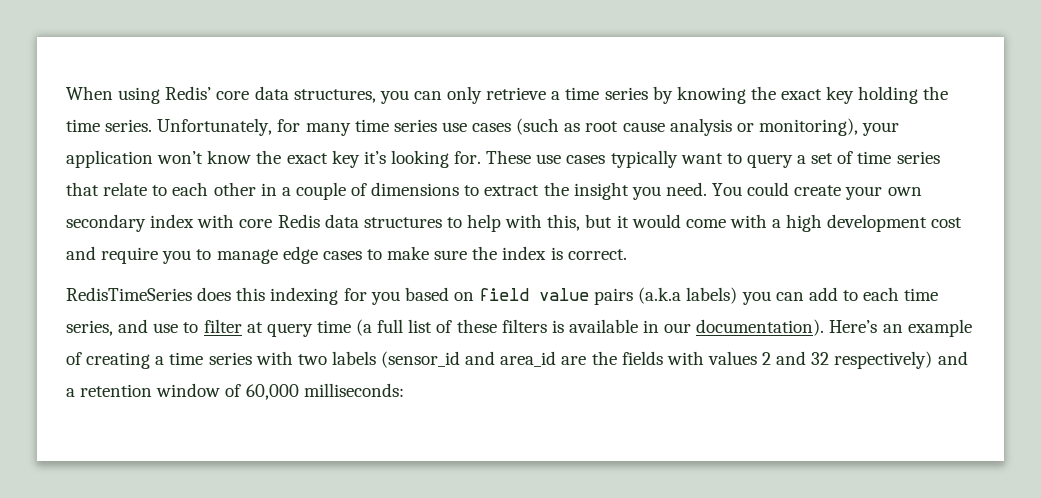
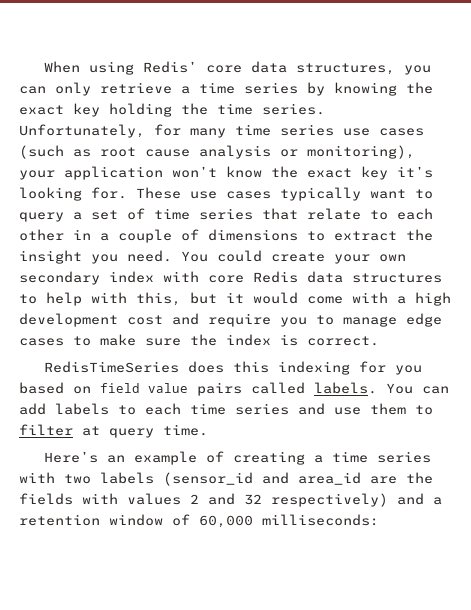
[638,287,771,305] (a.k.a labels) you -> [251,382,413,394] called labels. You
(838, 294) none -> [55,403,109,415] labels
[66,320,113,336] series, -> [235,403,289,415] series
(179, 328) none -> [370,403,406,415] them
[316,319,825,336] time (a full list of these filters is available in our documentation). -> [163,424,208,436] time. //

